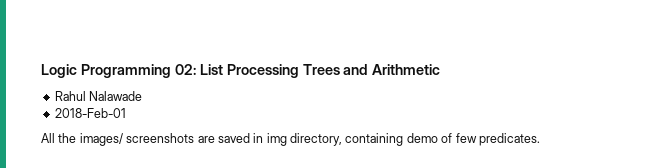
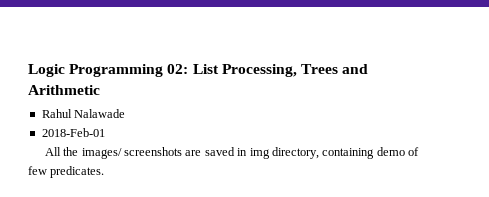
[226,64,299,78] Processing -> [221,64,297,77] Processing,

